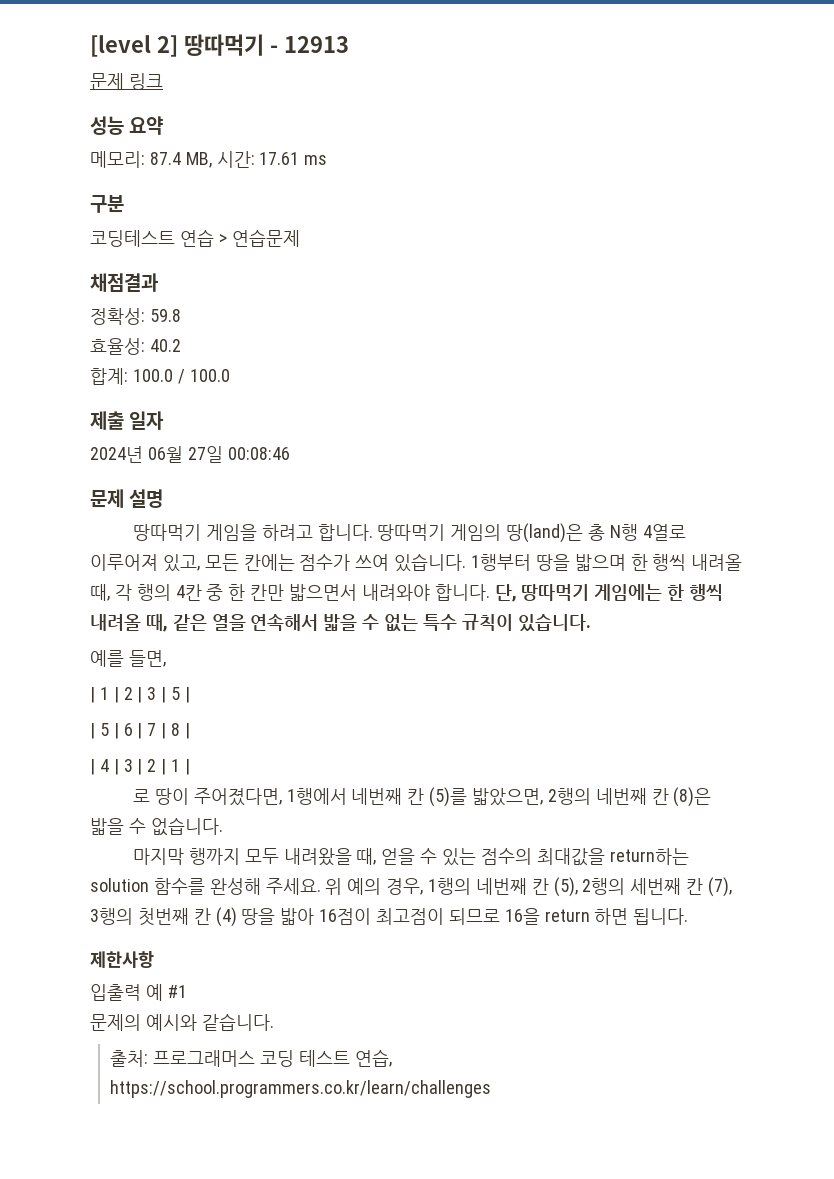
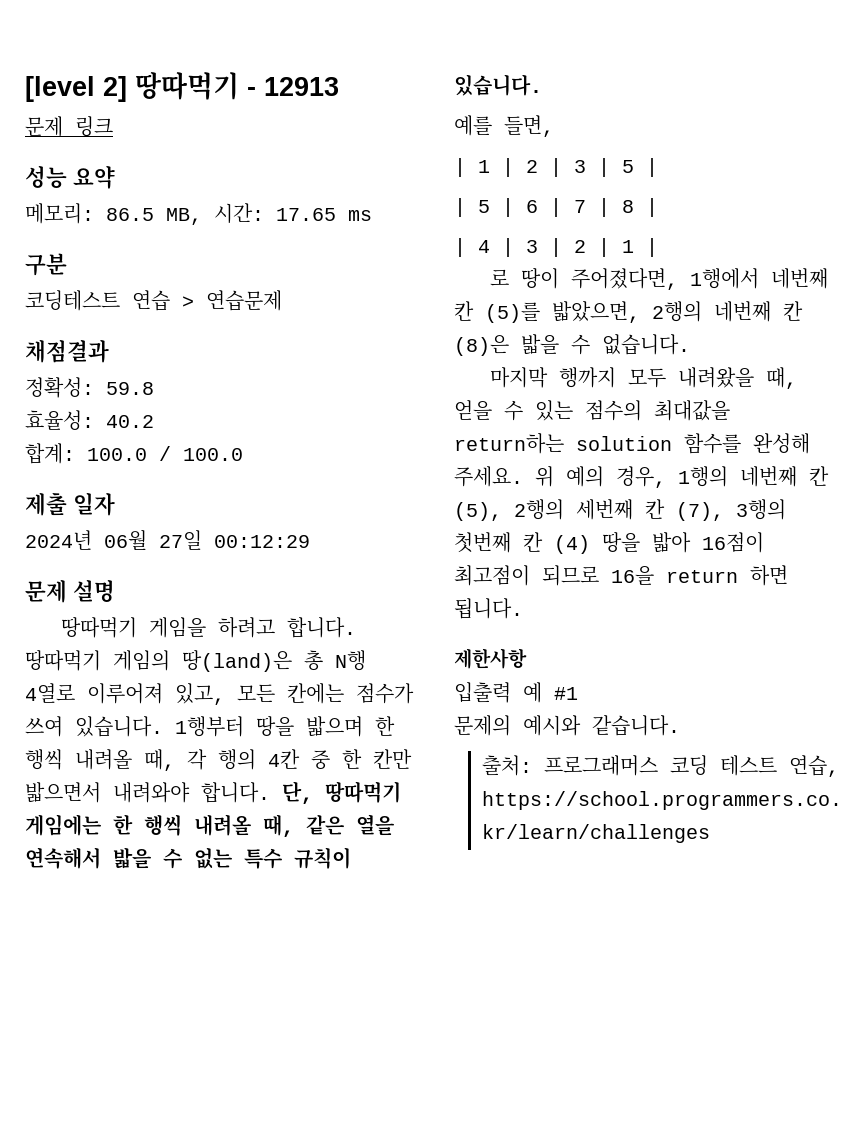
[149,152,181,165] 87.4 -> [106,208,154,221] 86.5
[259,152,300,165] 17.61 -> [276,208,336,221] 17.65
[227,447,290,460] 00:08:46 -> [214,535,310,548] 00:12:29

